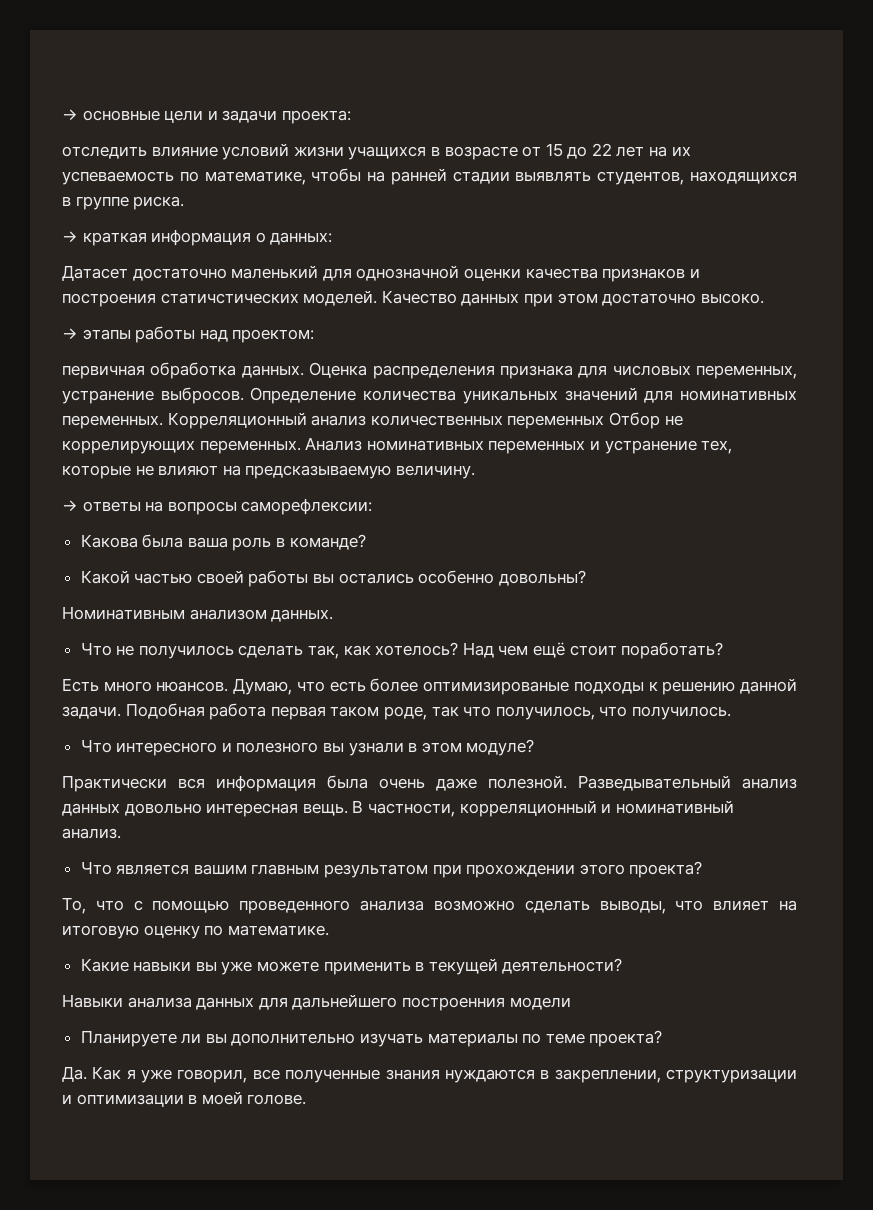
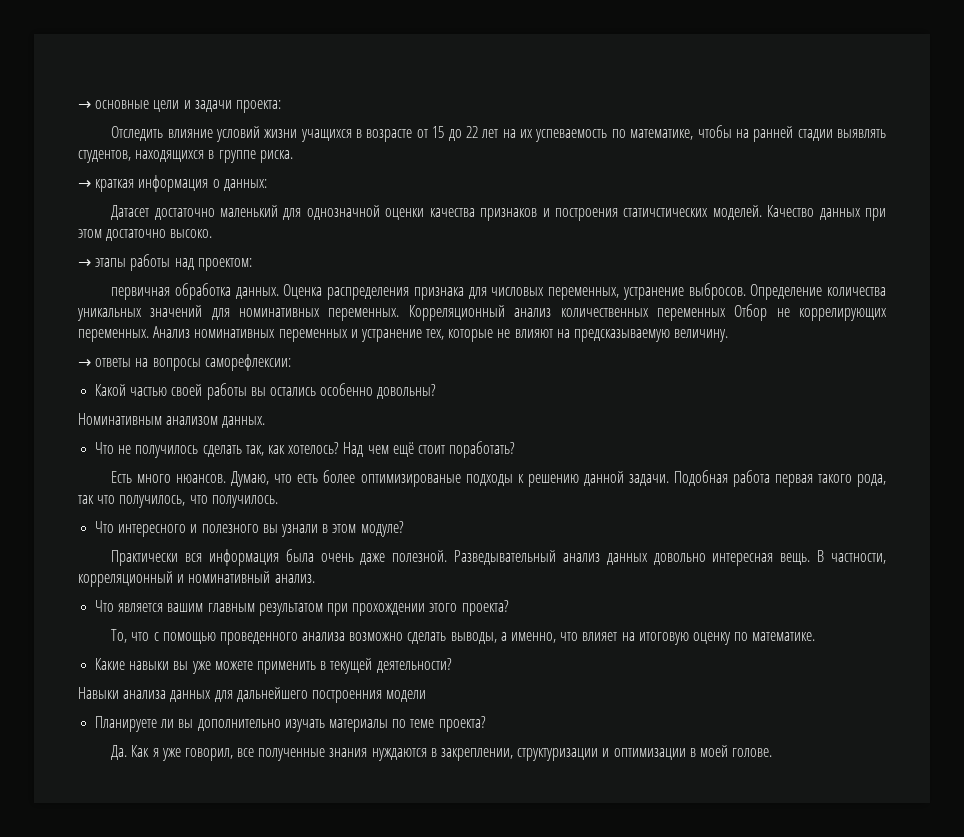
[62,146,147,159] отследить -> [111,126,164,141] Отследить
[80,534,366,551] // Какова была ваша роль в команде? -> (291, 362) none
[330,706,427,720] таком роде, -> [817,474,887,487] такого рода,
(666, 907) none -> [500,632,557,643] а именно,

